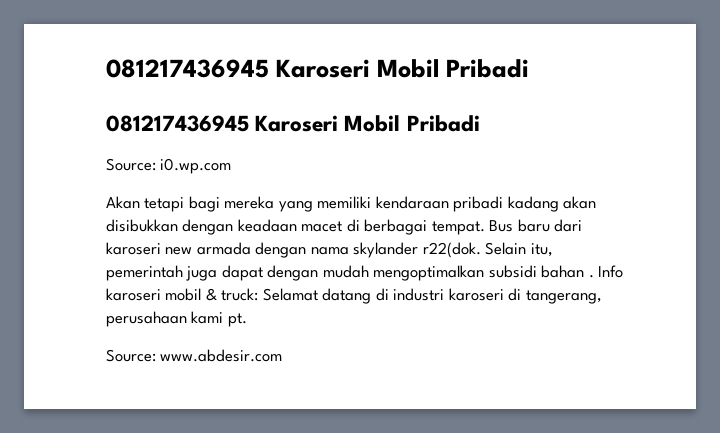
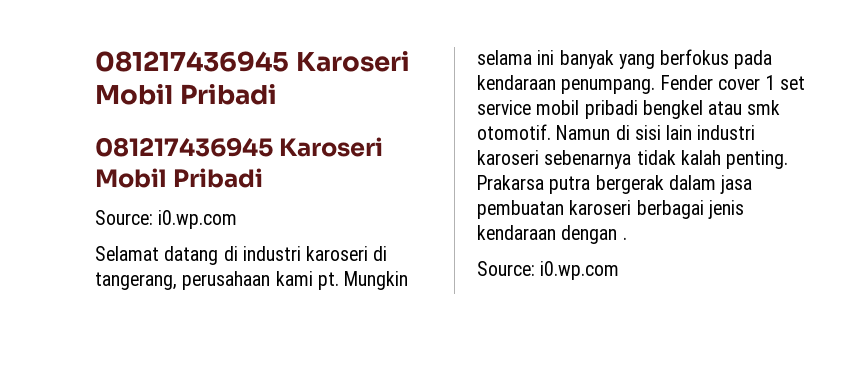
[106,196,597,212] [106,219,583,235] [106,242,553,258] [106,265,624,281] [106,288,259,301] Akan tetapi bagi mereka yang memiliki kendaraan pribadi kadang akan disibukkan dengan keadaan macet di berbagai tempat. Bus baru dari karoseri new armada dengan nama skylander r22(dok. Selain itu, pemerintah juga dapat dengan mudah mengoptimalkan subsidi bahan . Info karoseri mobil & truck: -> (238, 219) none
[106,349,283,362] // Source: www.abdesir.com -> [344,271,409,290] [477,49,773,69] [477,75,806,94] [477,100,781,119] [477,124,756,140] [477,150,789,169] [477,175,753,194] [477,200,744,219] [477,225,627,244] [477,261,620,280] Mungkin selama ini banyak yang berfokus pada kendaraan penumpang. Fender cover 1 set service mobil pribadi bengkel atau smk otomotif. Namun di sisi lain industri karoseri sebenarnya tidak kalah penting. Prakarsa putra bergerak dalam jasa pembuatan karoseri berbagai jenis kendaraan dengan . // Source: i0.wp.com

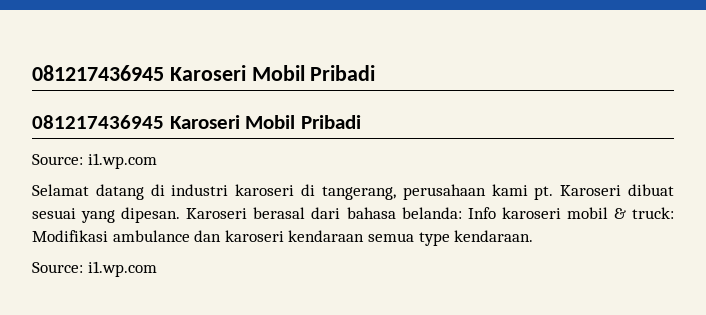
[158,210,238,229] i0.wp.com -> [87,153,157,169] i1.wp.com
[344,271,409,290] [477,49,773,69] [477,75,806,94] [477,100,781,119] [477,124,756,140] [477,150,789,169] [477,175,753,194] [477,200,744,219] [477,225,627,244] [477,261,620,280] Mungkin selama ini banyak yang berfokus pada kendaraan penumpang. Fender cover 1 set service mobil pribadi bengkel atau smk otomotif. Namun di sisi lain industri karoseri sebenarnya tidak kalah penting. Prakarsa putra bergerak dalam jasa pembuatan karoseri berbagai jenis kendaraan dengan . // Source: i0.wp.com -> [560,184,674,196] [32,207,675,223] [32,230,534,246] [32,261,157,277] Karoseri dibuat sesuai yang dipesan. Karoseri berasal dari bahasa belanda: Info karoseri mobil & truck: Modifikasi ambulance dan karoseri kendaraan semua type kendaraan. // Source: i1.wp.com

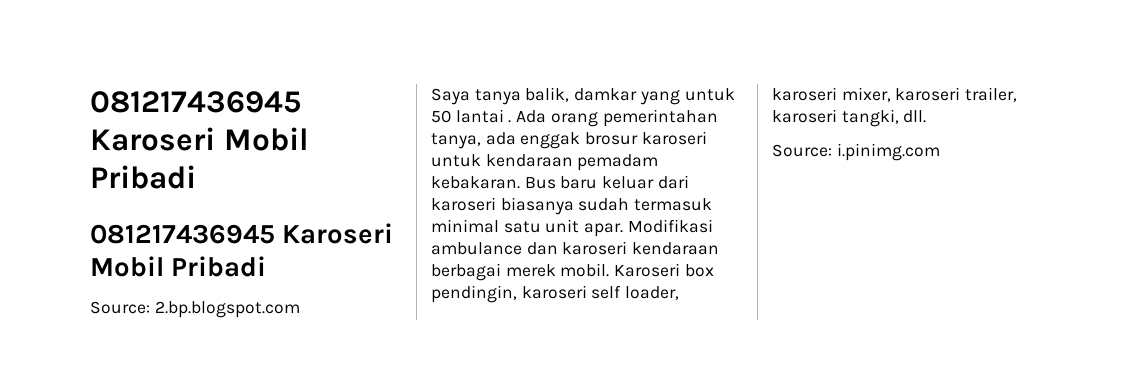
[87,153,157,169] [32,184,674,200] [32,207,675,223] i1.wp.com // Selamat datang di industri karoseri di tangerang, perusahaan kami pt. Karoseri dibuat sesuai yang dipesan. Karoseri berasal dari bahasa belanda: Info karoseri mobil & truck: -> [154,301,300,318] [431,87,735,105] [431,109,718,127] [431,131,707,149] [431,154,659,171] [431,175,689,189] [431,197,713,215] [431,219,624,237] 2.bp.blogspot.com // Saya tanya balik, damkar yang untuk 50 lantai . Ada orang pemerintahan tanya, ada enggak brosur karoseri untuk kendaraan pemadam kebakaran. Bus baru keluar dari karoseri biasanya sudah termasuk minimal satu unit apar.
[367,230,534,246] [32,261,157,277] semua type kendaraan. // Source: i1.wp.com -> [431,263,714,281] [431,285,680,303] [772,87,1018,102] [772,109,927,127] [772,143,940,161] berbagai merek mobil. Karoseri box pendingin, karoseri self loader, karoseri mixer, karoseri trailer, karoseri tangki, dll. // Source: i.pinimg.com

